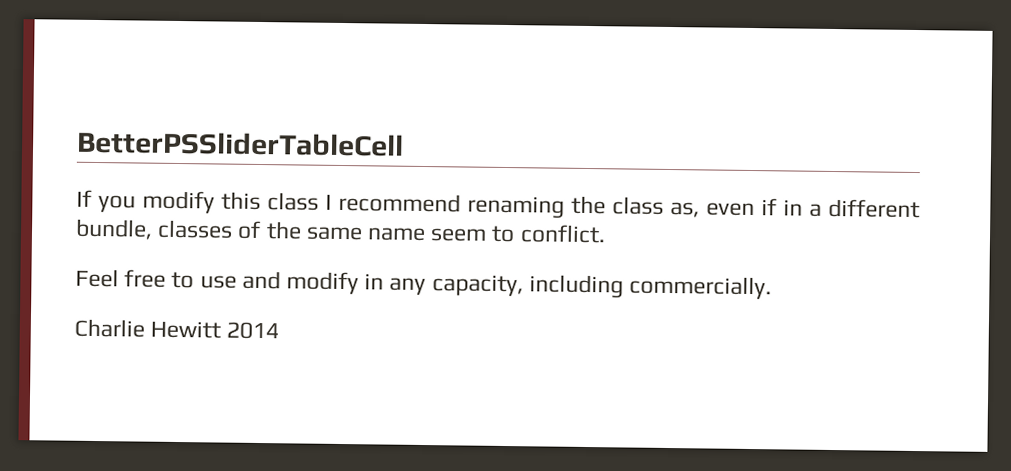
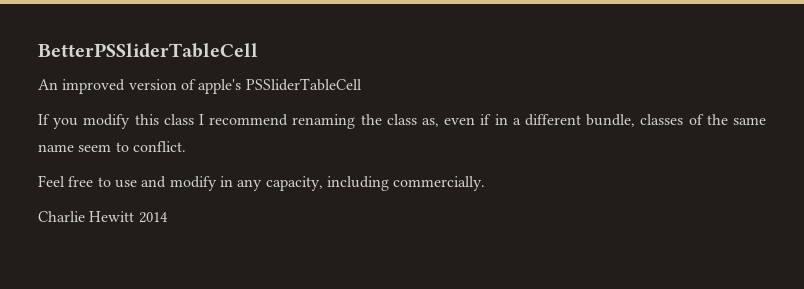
(404, 143) none -> [38,78,362,94] // An improved version of apple's PSSliderTableCell

